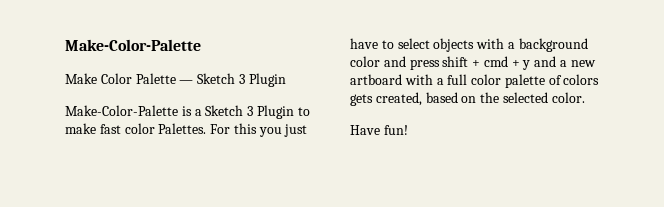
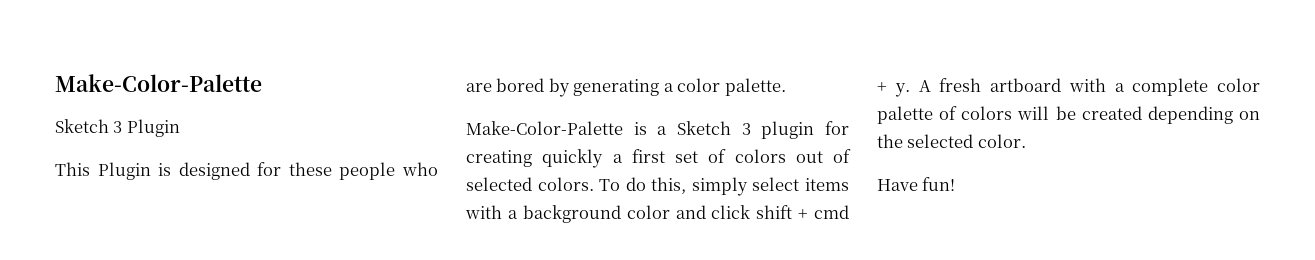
[65,73,286,87] Make Color Palette — Sketch 3 Plugin -> [55,119,180,137] [55,162,438,180] [466,78,786,97] Sketch 3 Plugin // This Plugin is designed for these people who are bored by generating a color palette.
[256,105,310,119] [65,123,308,137] [350,38,475,52] Plugin to make fast color Palettes. For this you just have to select objects -> [761,121,849,139] [466,149,851,168] [466,177,849,196] plugin for creating quickly a first set of colors out of selected colors. To do this, simply select items
[409,59,440,70] press -> [711,205,751,219] click
[522,56,596,70] y and a new -> [894,78,982,97] y. A fresh
[447,74,468,85] full -> [1132,78,1209,96] complete
[350,92,458,106] gets created, based -> [1017,106,1233,124] will be created depending

